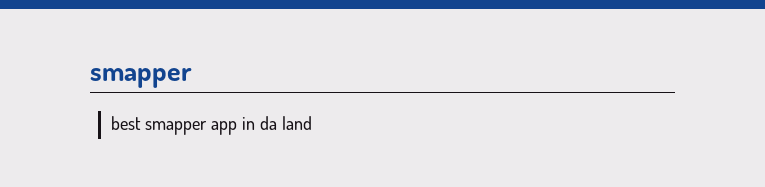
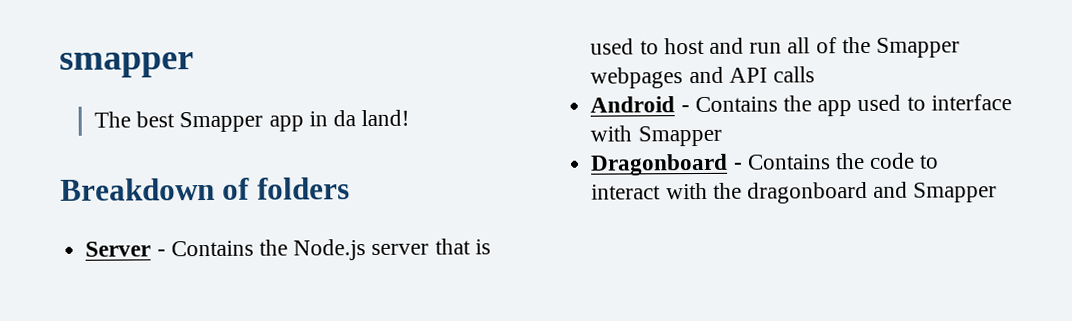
[110,116,312,135] best smapper app in da land -> [94,109,411,133] [60,177,350,201] [85,238,491,261] [590,36,960,58] [590,66,815,89] [590,94,1012,117] [590,125,722,147] [590,152,940,176] [591,181,998,204] The best Smapper app in da land! // Breakdown of folders // Server - Contains the Node.js server that is used to host and run all of the Smapper webpages and API calls // Android - Contains the app used to interface with Smapper // Dragonboard - Contains the code to interact with the dragonboard and Smapper

